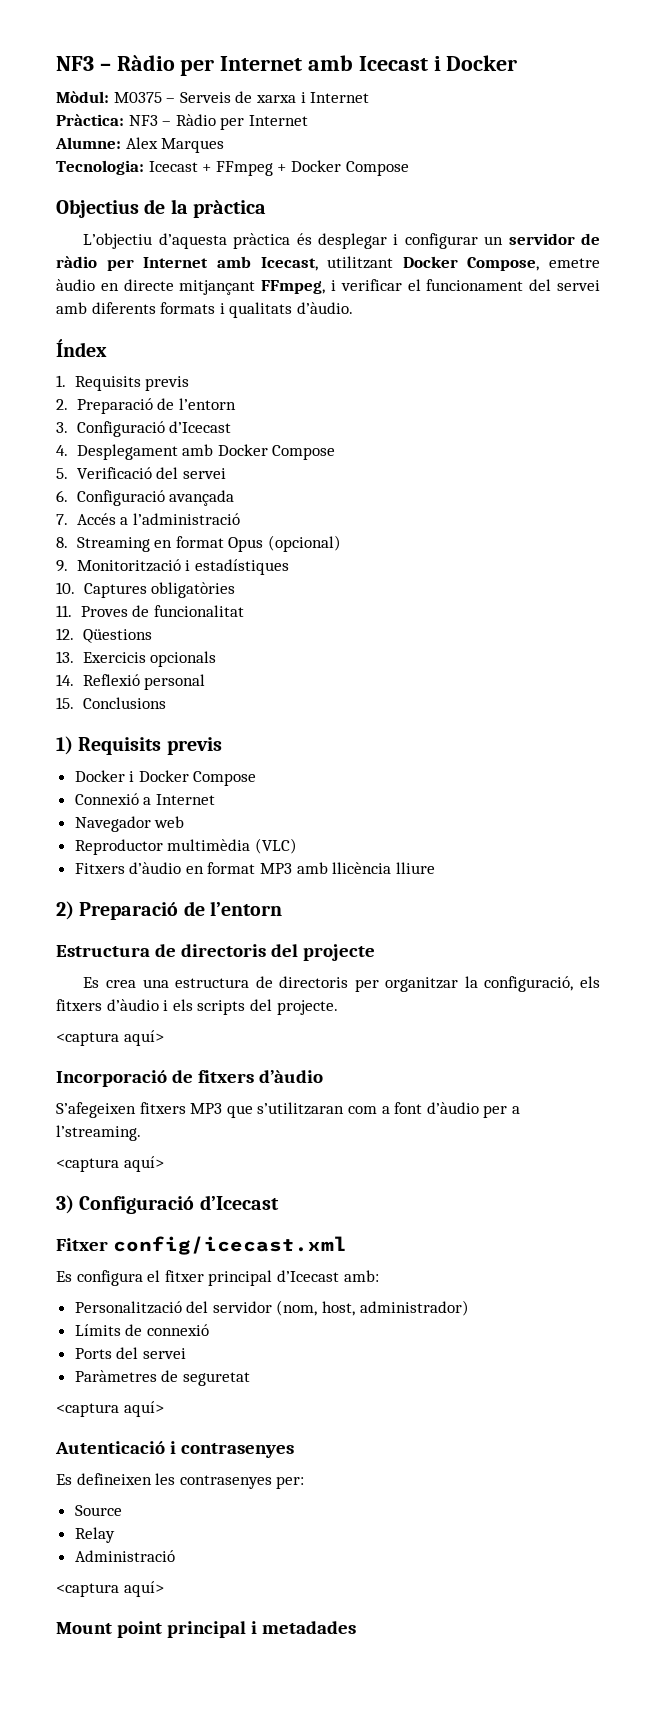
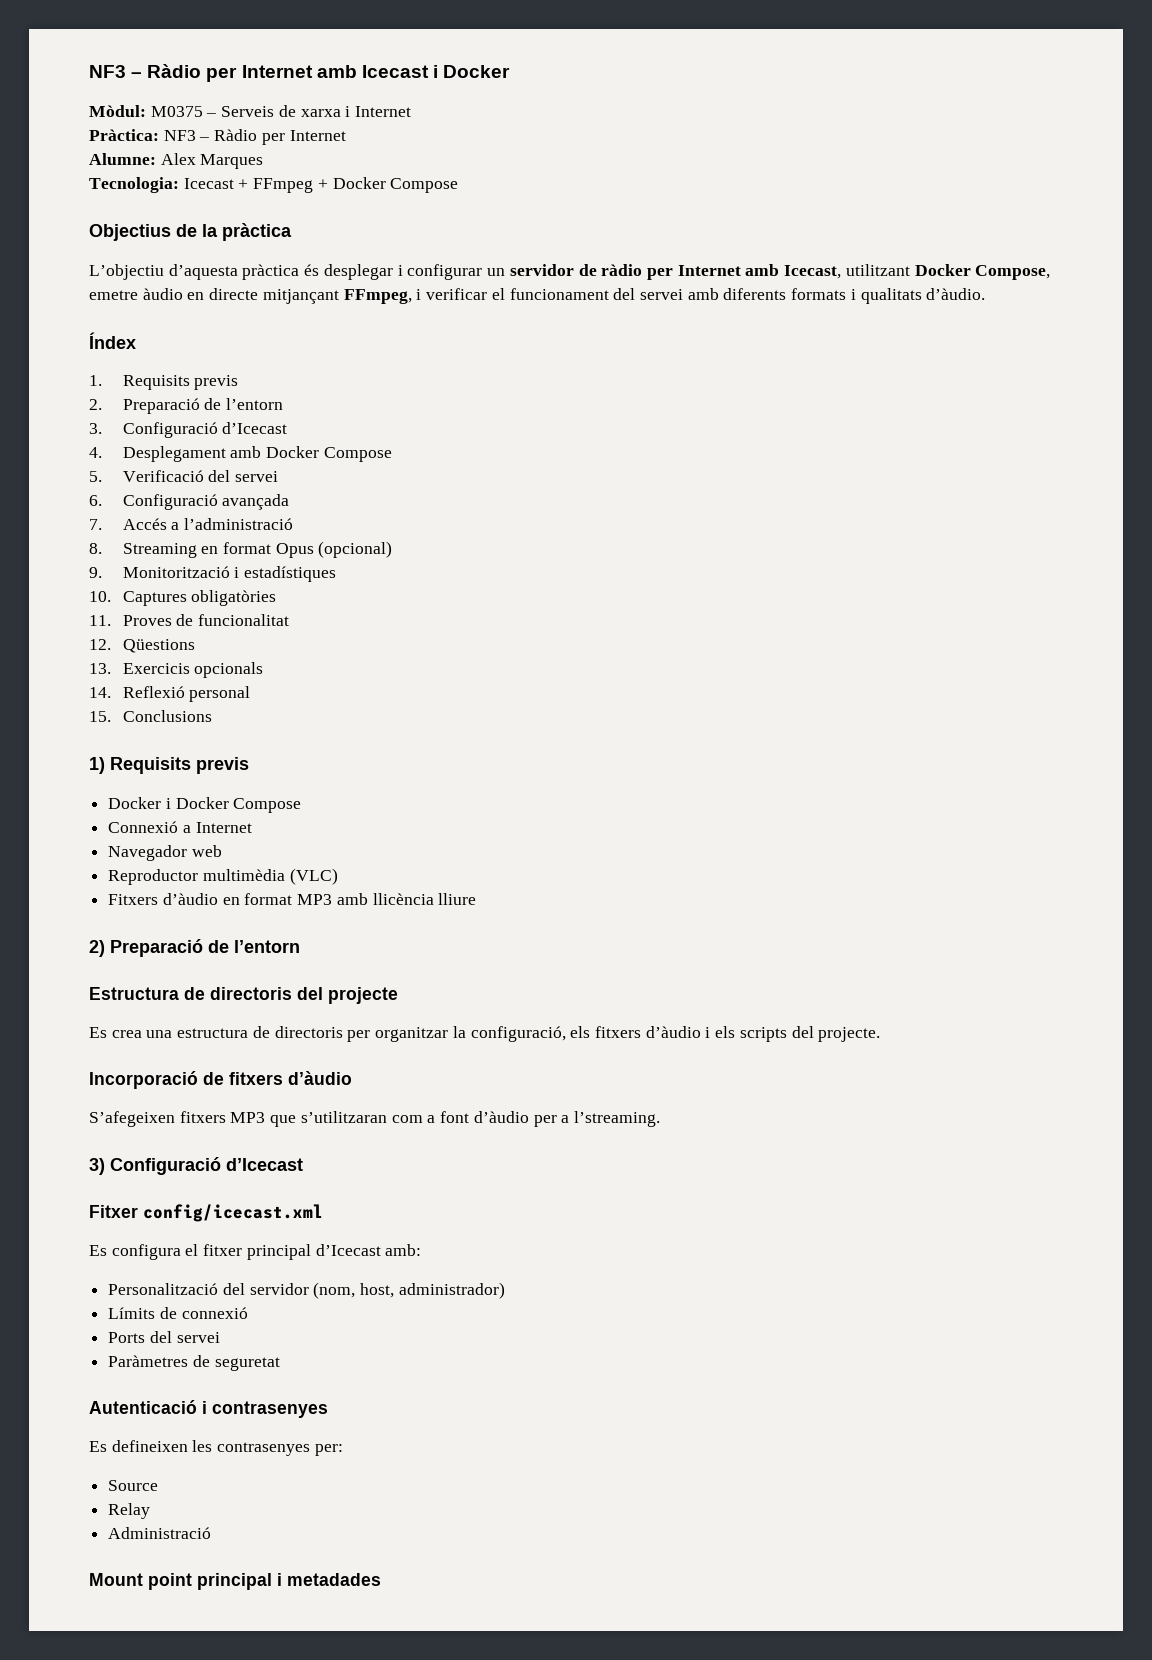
[56,1030,164,1046] // <captura aquí> -> (881, 1034) none
[56,1156,164,1172] // <captura aquí> -> (660, 1119) none
[56,1401,164,1417] // <captura aquí> -> (280, 1364) none
[56,1581,164,1597] // <captura aquí> -> (212, 1533) none

